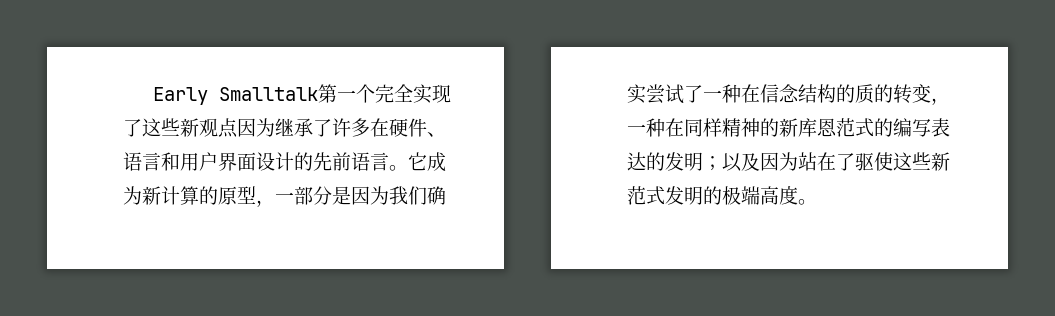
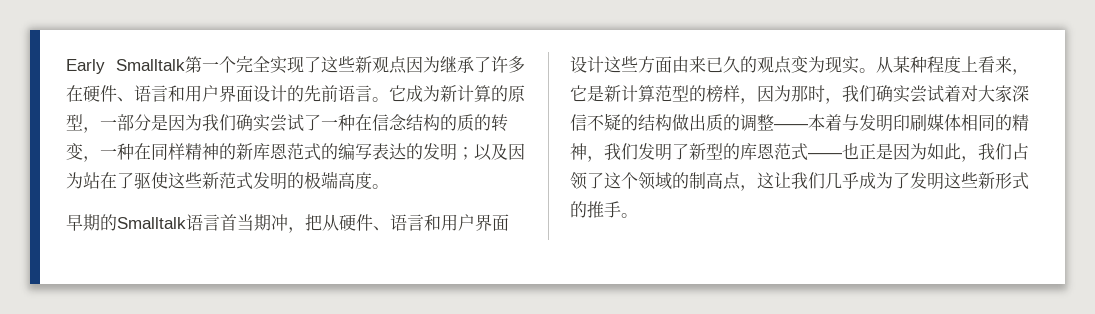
(817, 202) none -> [66,214,509,233] [570,56,1029,75] [570,85,1029,104] [570,113,1029,132] [570,143,1029,162] [570,172,1029,191] [570,201,638,218] // 早期的Smalltalk语言首当期冲，把从硬件、语言和用户界面设计这些方面由来已久的观点变为现实。从某种程度上看来，它是新计算范型的榜样，因为那时，我们确实尝试着对大家深信不疑的结构做出质的调整——本着与发明印刷媒体相同的精神，我们发明了新型的库恩范式——也正是因为如此，我们占领了这个领域的制高点，这让我们几乎成为了发明这些新形式的推手。

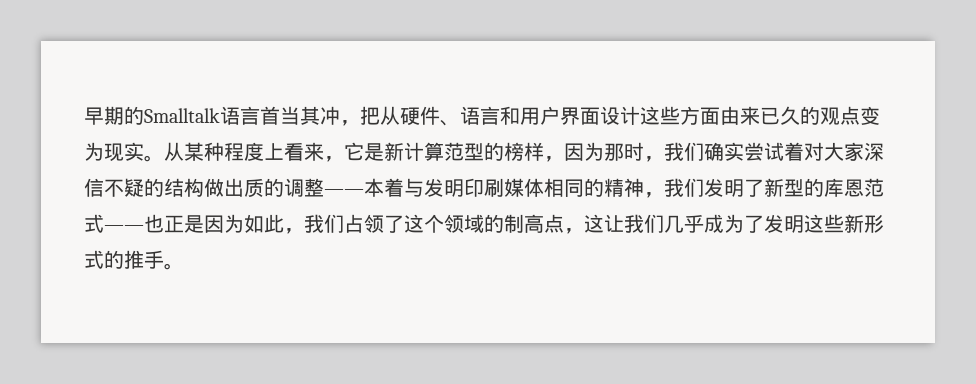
[66,56,525,74] [66,85,525,102] [66,114,508,133] [66,143,525,162] [66,171,389,190] Early Smalltalk第一个完全实现了这些新观点因为继承了许多在硬件、语言和用户界面设计的先前语言。它成为新计算的原型，一部分是因为我们确实尝试了一种在信念结构的质的转变，一种在同样精神的新库恩范式的编写表达的发明；以及因为站在了驱使这些新范式发明的极端高度。 // -> (84, 116) none
[254,214,271,231] 期 -> [300,106,320,125] 其

